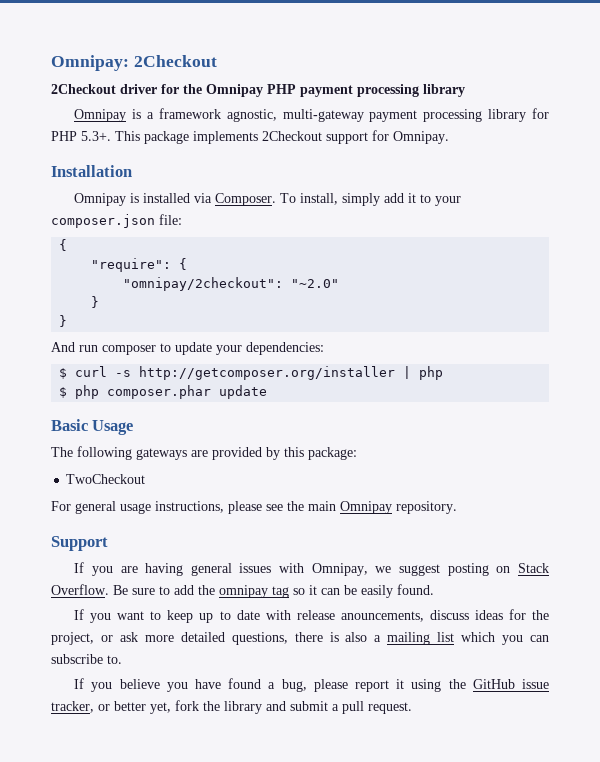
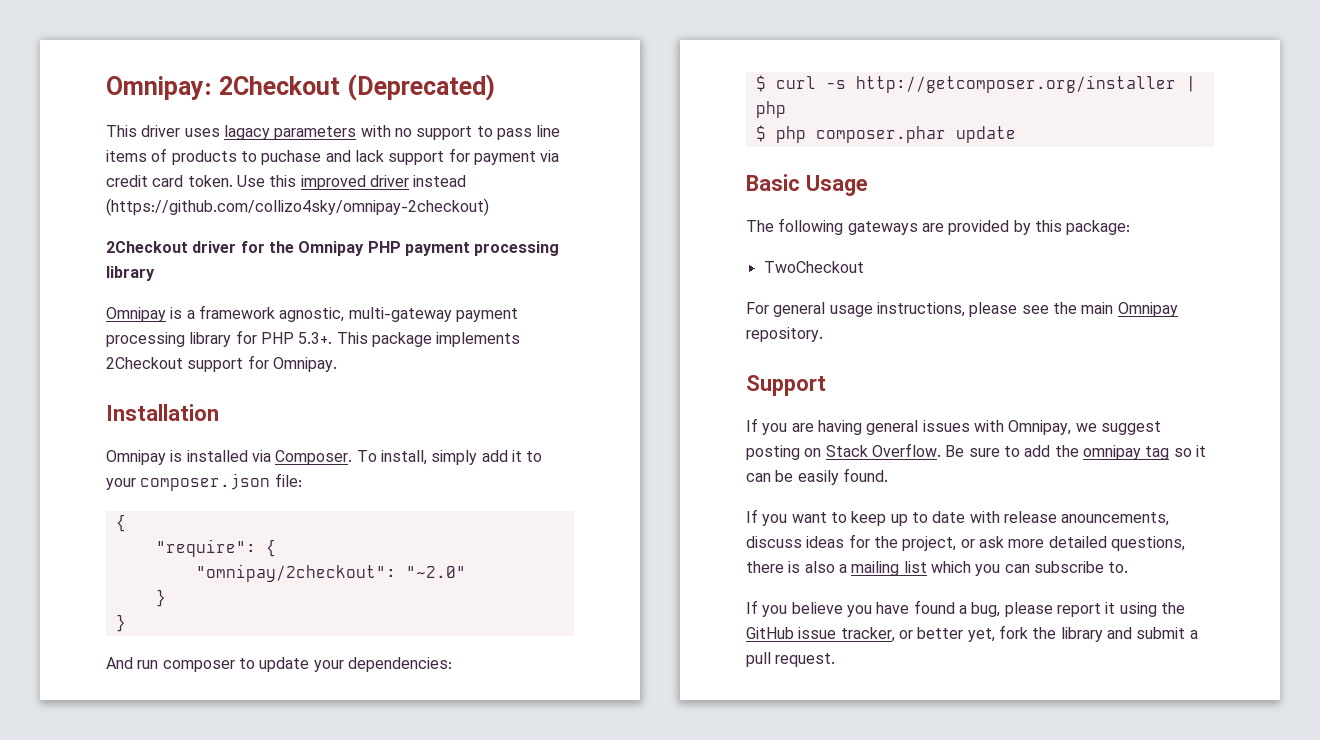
(217, 61) none -> [346,74,495,101] [106,125,561,140] [106,148,560,165] [106,175,467,190] [106,198,489,216] (Deprecated) // This driver uses lagacy parameters with no support to pass line items of products to puchase and lack support for payment via credit card token. Use this improved driver instead (https://github.com/collizo4sky/omnipay-2checkout)

